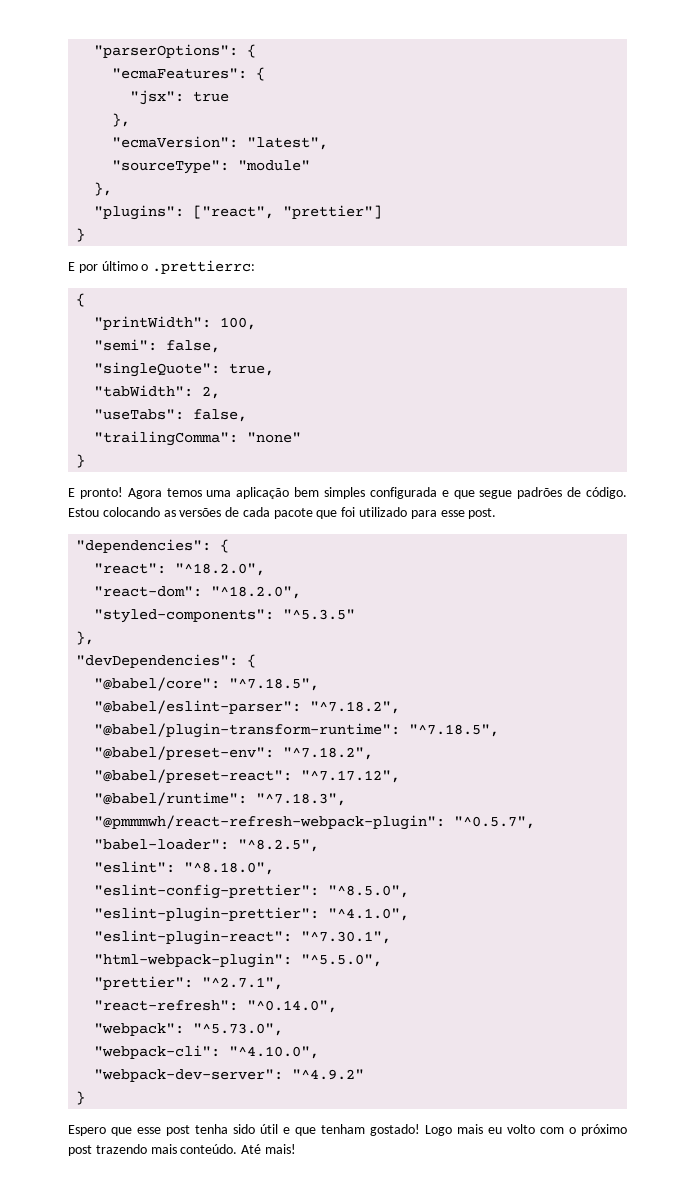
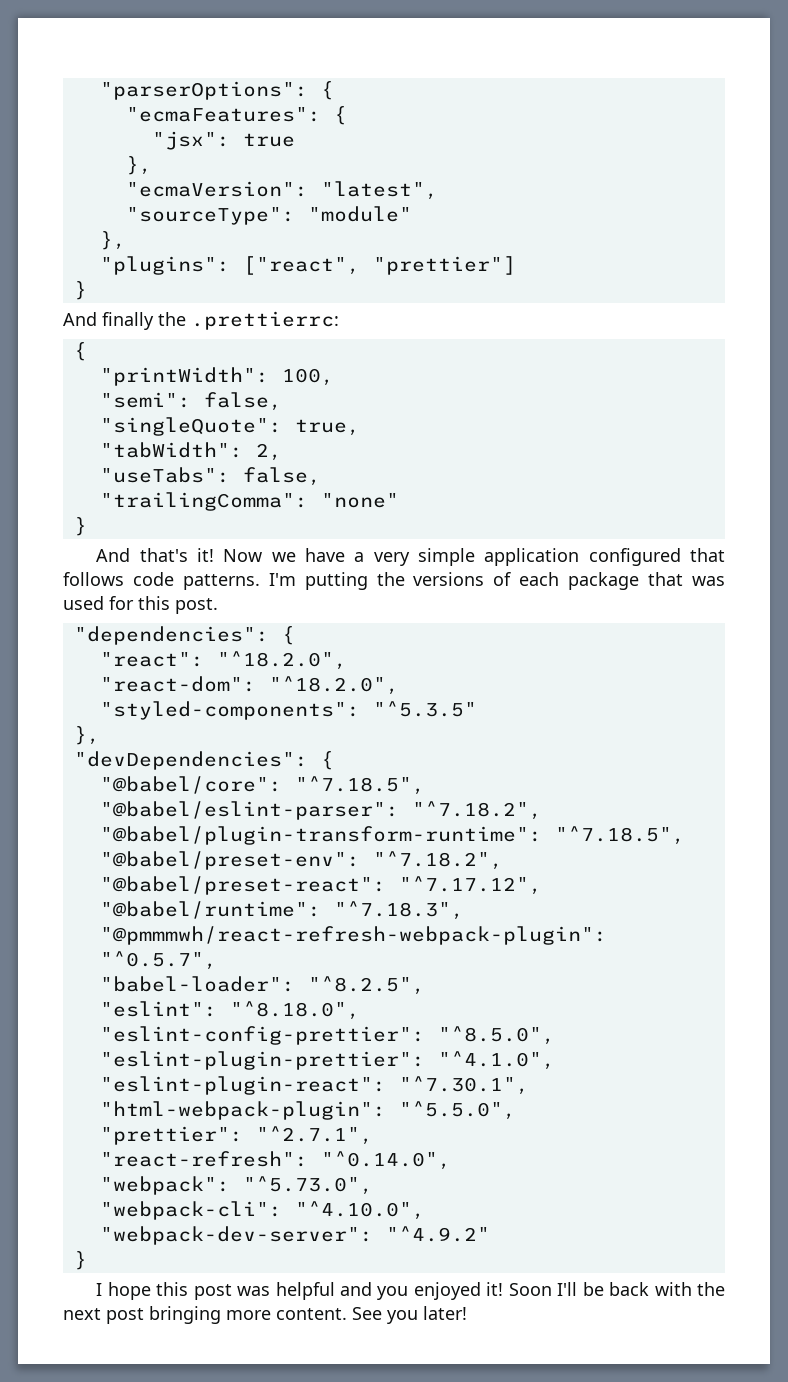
[68,261,149,273] E por último o -> [63,312,186,330] And finally the
[68,487,627,499] [68,507,465,519] E pronto! Agora temos uma aplicação bem simples configurada e que segue padrões de código. Estou colocando as versões de cada pacote que foi utilizado para esse -> [96,548,725,566] [63,572,725,590] [63,596,170,610] And that's it! Now we have a very simple application configured that follows code patterns. I'm putting the versions of each package that was used for this
[68,1124,627,1136] [68,1144,296,1156] Espero que esse post tenha sido útil e que tenham gostado! Logo mais eu volto com o próximo post trazendo mais conteúdo. Até mais! -> [96,1282,726,1300] [63,1306,467,1324] I hope this post was helpful and you enjoyed it! Soon I'll be back with the next post bringing more content. See you later!

